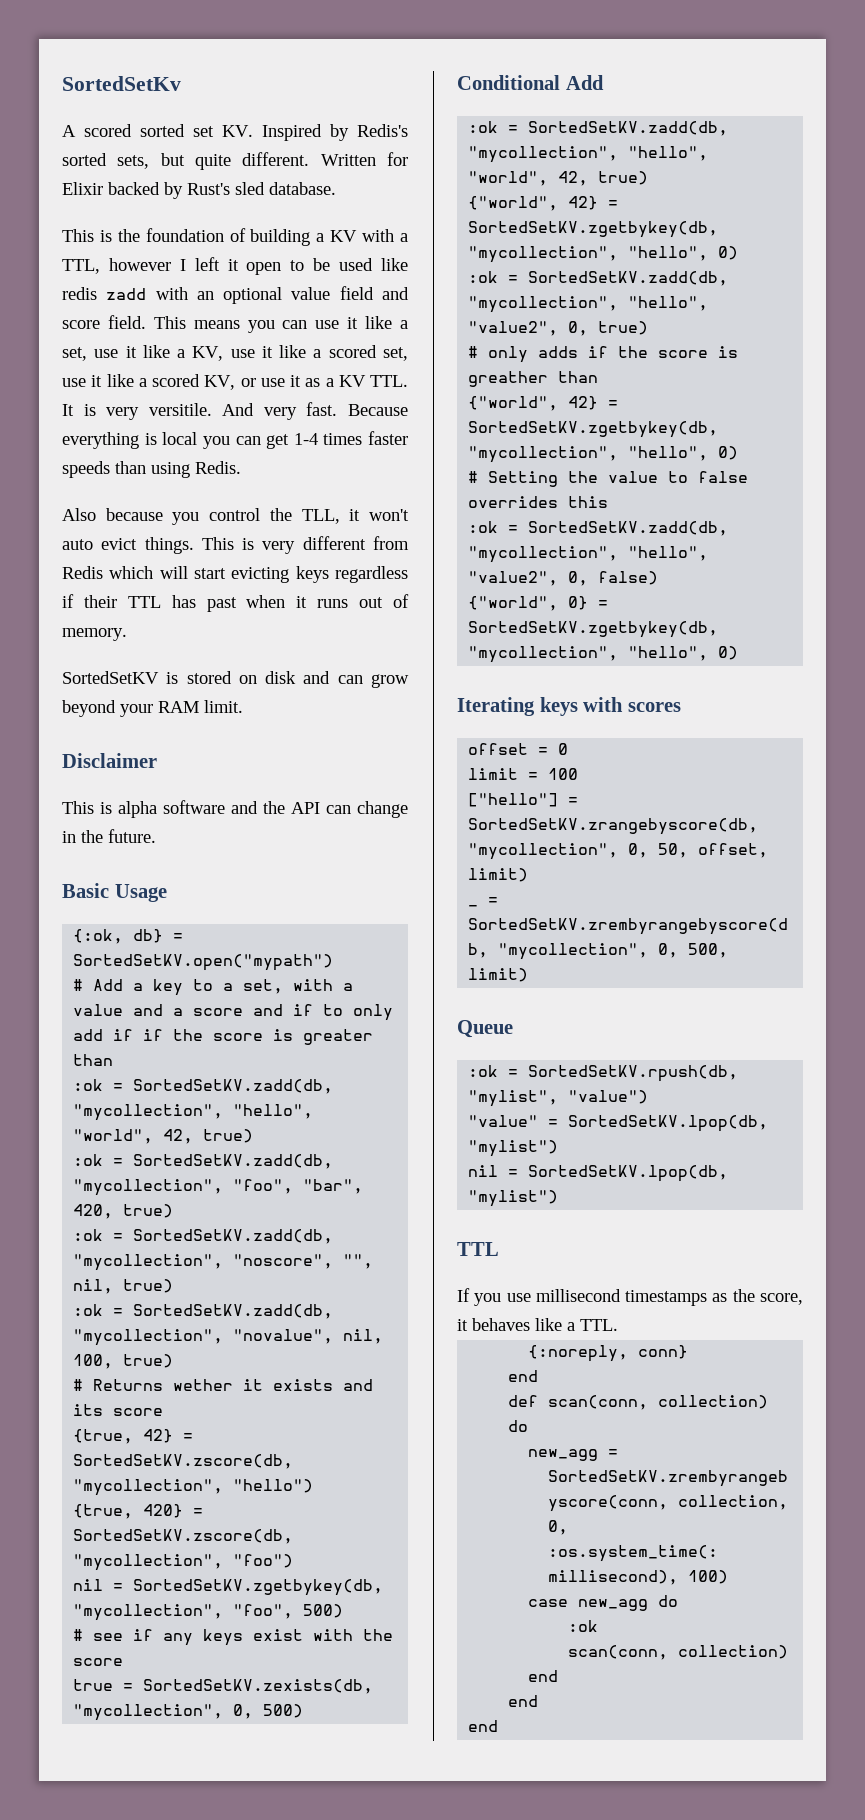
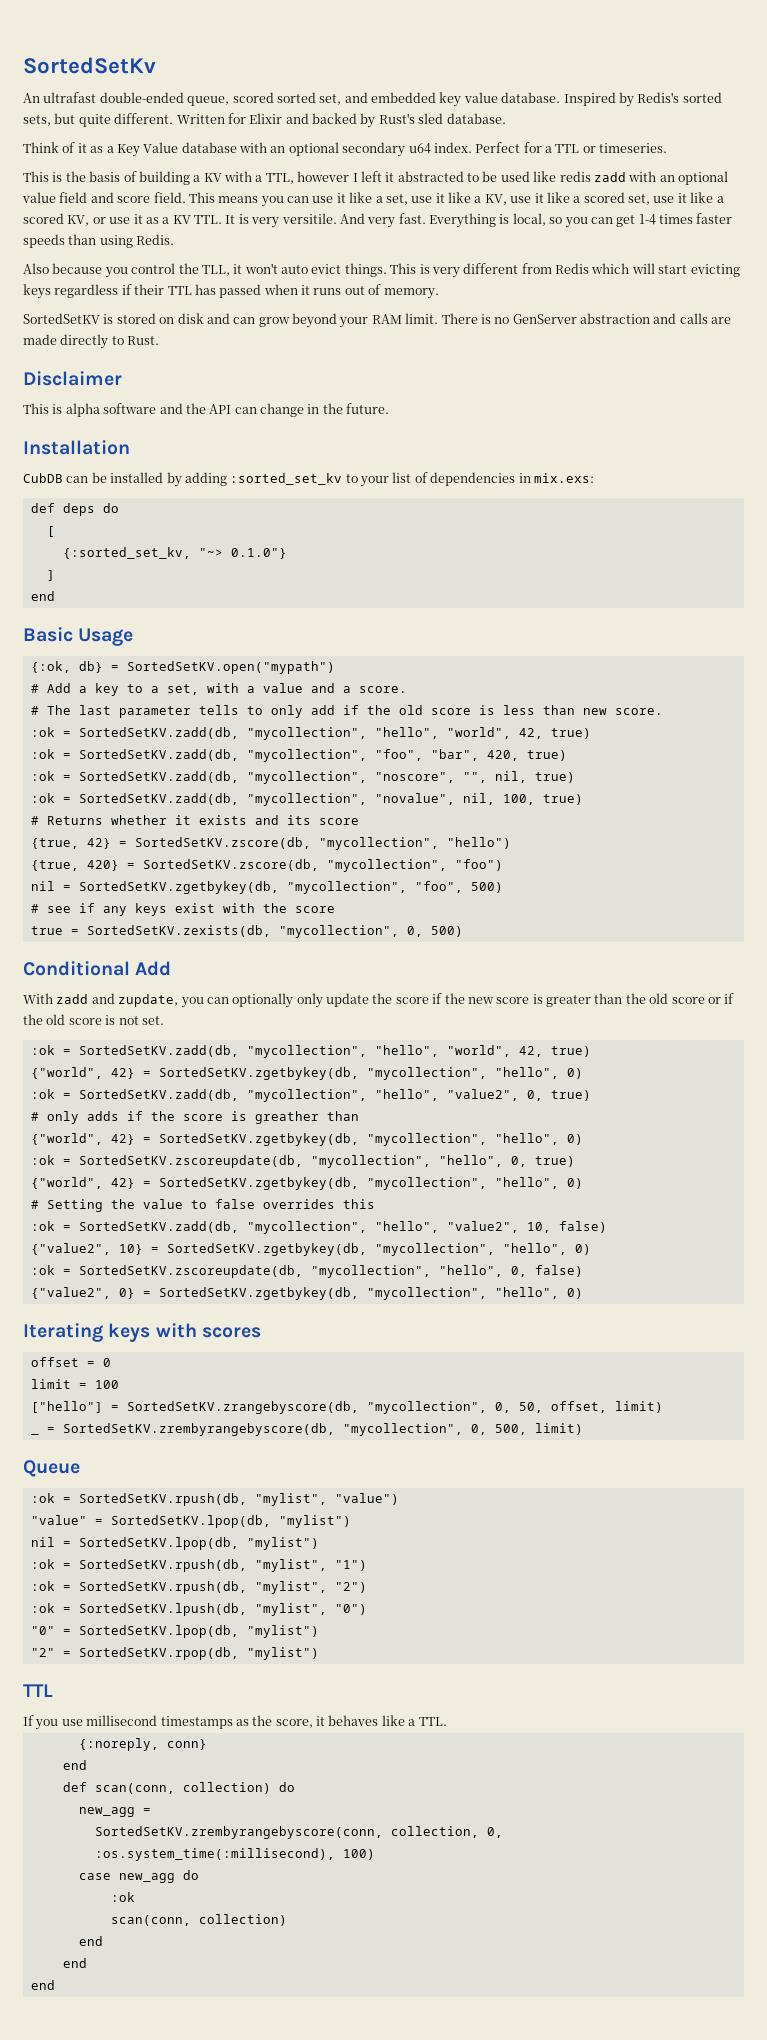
[62,124,253,137] A scored sorted set KV. -> [23,92,561,107] An ultrafast double-ended queue, scored sorted set, and embedded key value database.
(103, 188) none -> [285,113,309,124] and
(336, 188) none -> [23,142,668,157] // Think of it as a Key Value database with an optional secondary u64 index. Perfect for a TTL or timeseries.
[145,228,224,242] foundation -> [89,171,121,182] basis
[246,262,282,275] open -> [397,171,464,182] abstracted
[348,404,408,416] [62,432,198,449] Because everything is local -> [429,213,563,228] Everything is local, so
[206,597,237,612] past -> [219,284,262,298] passed
(243, 706) none -> [441,313,732,324] [23,334,160,349] There is no GenServer abstraction and calls are made directly to Rust.
(156, 836) none -> [23,440,130,455] [23,472,594,487] [30,503,119,516] [46,526,55,537] [62,547,287,559] [46,570,55,581] [30,591,55,601] // Installation // CubDB can be installed by adding :sorted_set_kv to your list of dependencies in mix.exs: // def deps do // [ // {:sorted_set_kv, "~> 0.1.0"} // ] // end
[193,1004,314,1016] score and if -> [358,686,407,693] [30,705,239,718] score. // # The last parameter tells
[143,1029,374,1045] [73,1054,114,1066] if the score is greater than -> [366,705,663,715] the old score is less than new score.
[173,1379,234,1391] wether -> [110,815,167,825] whether
(604, 82) none -> [23,993,735,1008] [23,1014,164,1025] // With zadd and zupdate, you can optionally only update the score if the new score is greater than the old score or if the old score is not set.
(739, 453) none -> [30,1155,575,1168] [30,1177,583,1190] // :ok = SortedSetKV.zscoreupdate(db, "mycollection", "hello", 0, true) // {"world", 42} = SortedSetKV.zgetbykey(db, "mycollection", "hello", 0)
(559, 578) none -> [526,1221,607,1233] [30,1243,591,1256] [30,1265,503,1278] 10, false) // {"value2", 10} = SortedSetKV.zgetbykey(db, "mycollection", "hello", 0) // :ok = SortedSetKV.zscoreupdate(db, "mycollection", "hello",
[468,596,559,611] {"world", -> [30,1287,111,1299] {"value2",
(559, 1198) none -> [30,1559,367,1572] [30,1581,367,1594] [30,1603,367,1616] [30,1625,319,1638] [30,1647,319,1660] // :ok = SortedSetKV.rpush(db, "mylist", "1") // :ok = SortedSetKV.rpush(db, "mylist", "2") // :ok = SortedSetKV.lpush(db, "mylist", "0") // "0" = SortedSetKV.lpop(db, "mylist") // "2" = SortedSetKV.rpop(db, "mylist")

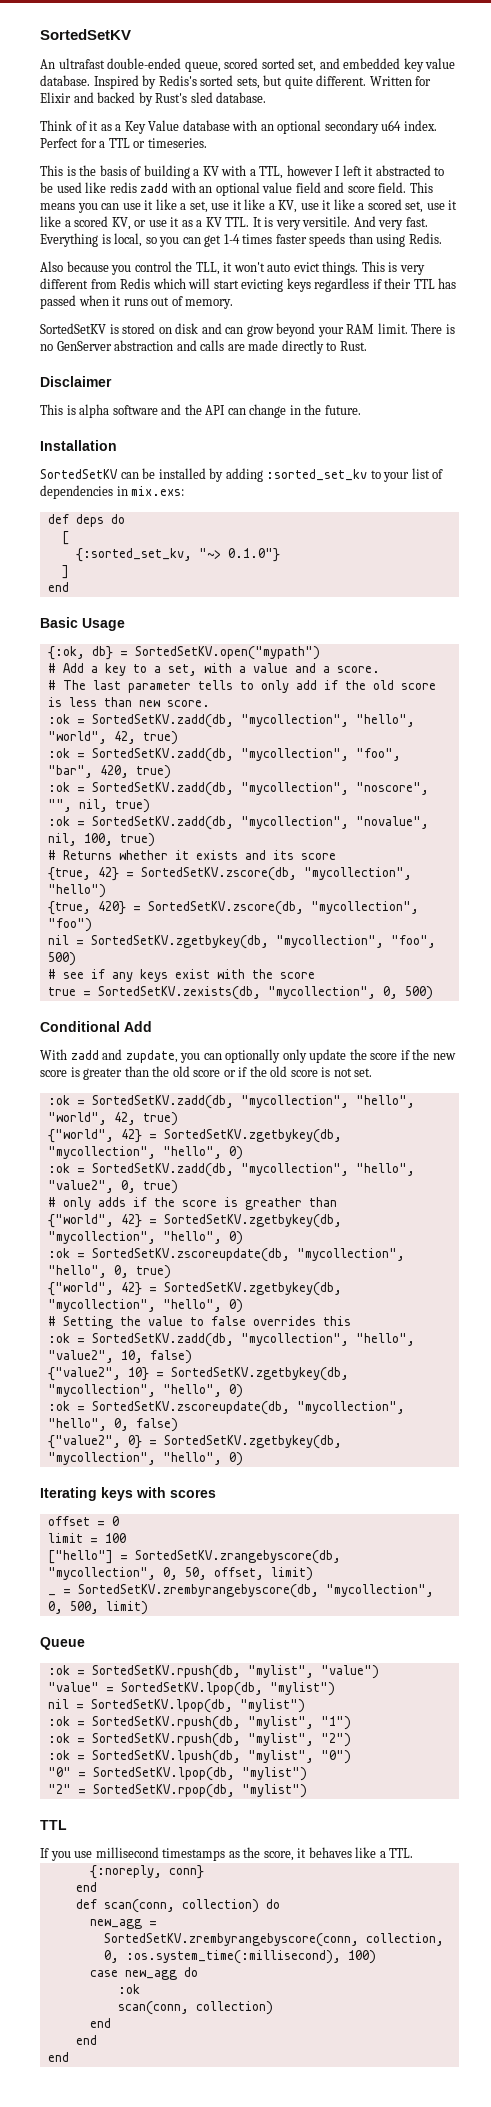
[23,57,156,74] SortedSetKv -> [40,29,131,40] SortedSetKV
[23,473,63,483] CubDB -> [40,469,118,479] SortedSetKV

